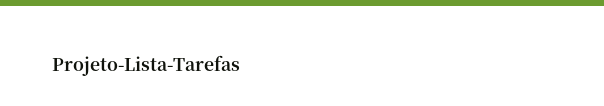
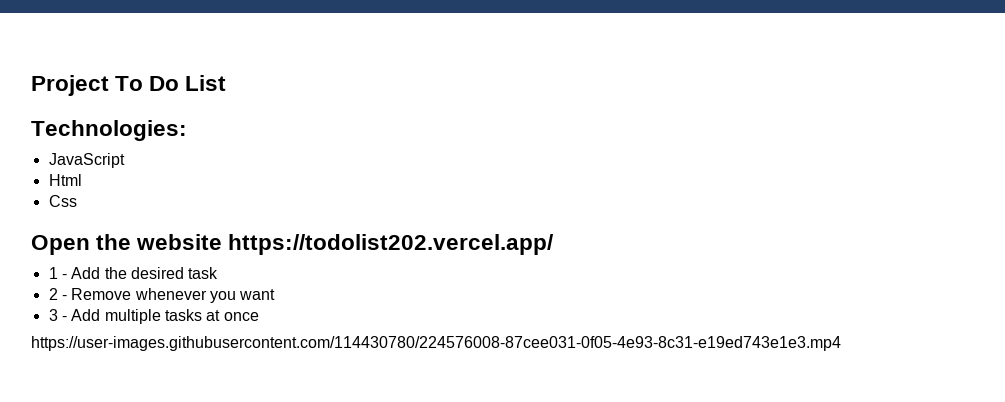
[52,55,240,76] Projeto-Lista-Tarefas -> [31,75,227,96] [31,120,187,141] [48,153,125,168] [48,174,82,186] [48,195,77,207] [31,234,555,255] [48,267,219,279] [48,288,276,303] [48,309,259,324] [31,336,841,351] Project To Do List // Technologies: // JavaScript // Html // Css // Open the website https://todolist202.vercel.app/ // 1 - Add the desired task // 2 - Remove whenever you want // 3 - Add multiple tasks at once // https://user-images.githubusercontent.com/114430780/224576008-87cee031-0f05-4e93-8c31-e19ed743e1e3.mp4

